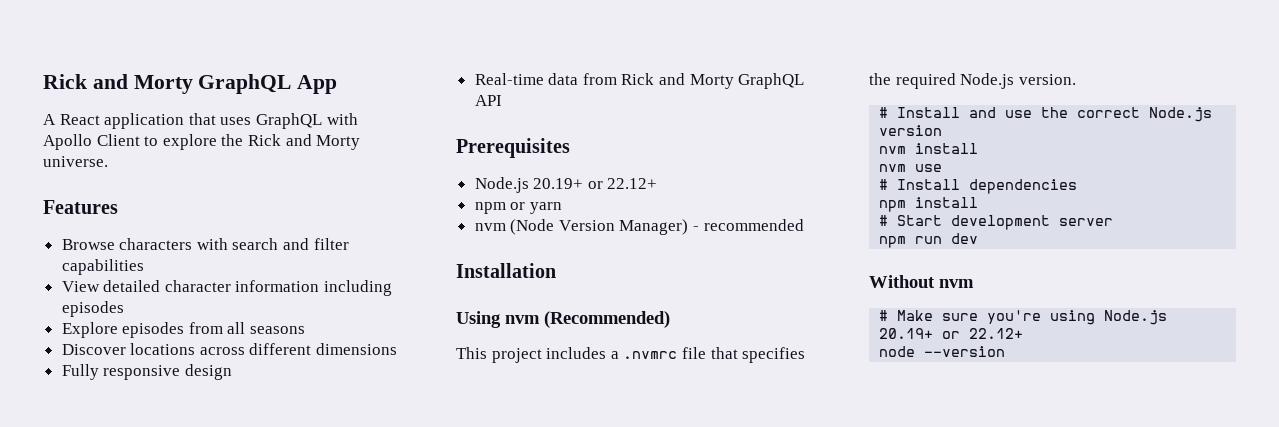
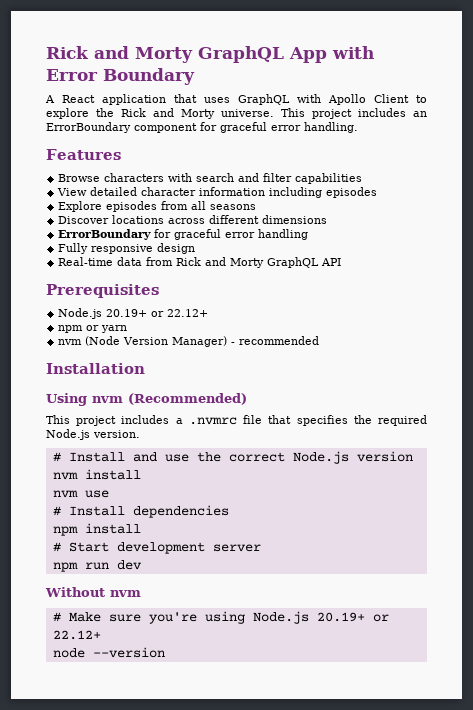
(338, 84) none -> [332,46,374,59] [46,68,195,85] with Error Boundary
(108, 161) none -> [281,108,427,119] [46,122,358,133] This project includes an ErrorBoundary component for graceful error handling.
(398, 349) none -> [58,229,309,240] // ErrorBoundary for graceful error handling

